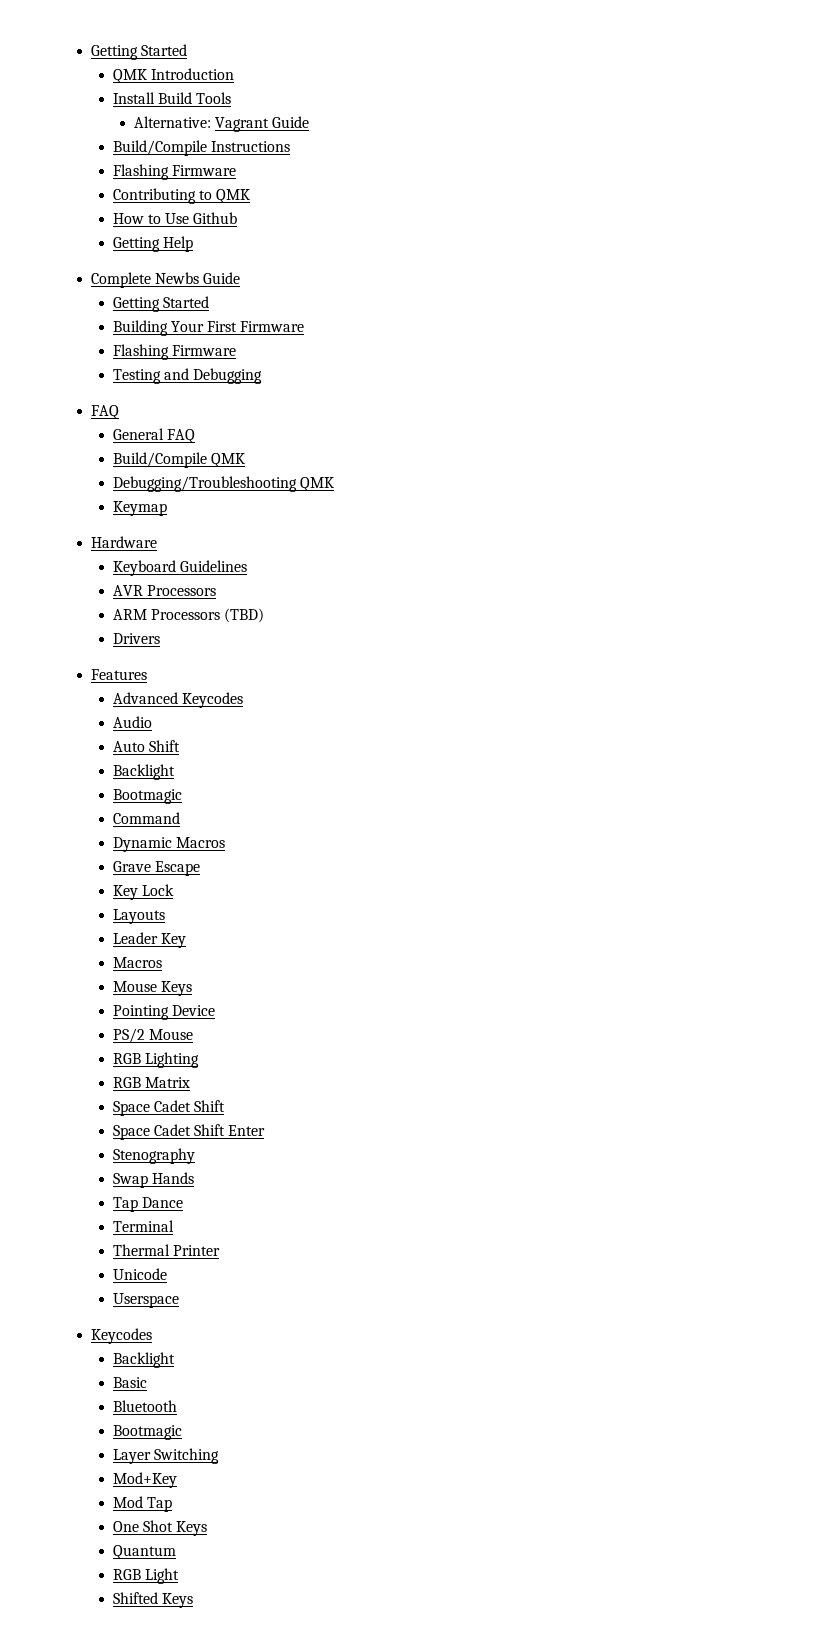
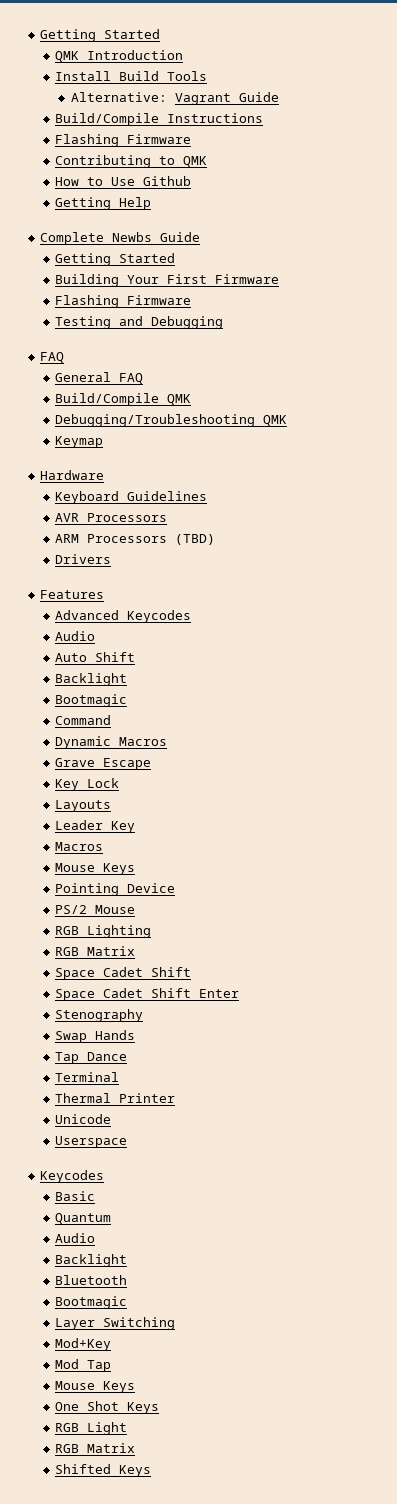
[112,1352,175,1368] [112,1377,147,1388] // Backlight // Basic -> [55,1191,96,1201] [55,1213,112,1224] [55,1233,96,1243] [55,1254,128,1267] // Basic // Quantum // Audio // Backlight
(172, 1504) none -> [55,1381,136,1393] // Mouse Keys
[112,1545,176,1559] // Quantum -> (160, 1408) none
(179, 1576) none -> [55,1443,136,1453] // RGB Matrix

